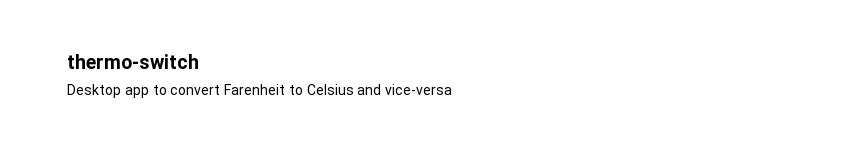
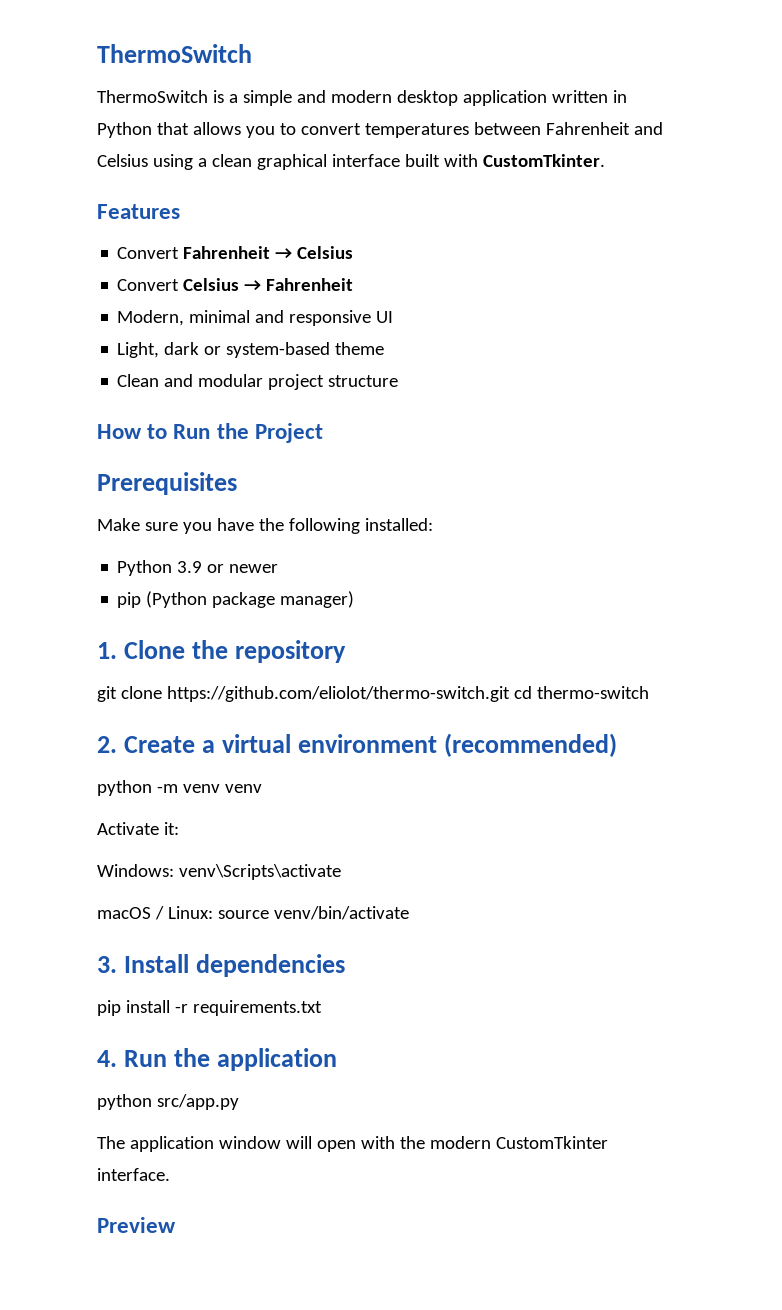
[67,54,199,69] [67,84,453,98] thermo-switch // Desktop app to convert Farenheit to Celsius and vice-versa -> [97,44,252,63] [97,90,627,106] [97,122,663,138] [97,154,605,170] [97,204,180,219] [117,246,354,259] [117,278,354,291] [117,310,394,326] [117,342,385,358] [117,374,399,390] [97,423,323,443] [97,472,237,495] [97,518,433,534] [117,560,279,576] [117,591,355,608] [97,640,347,663] [97,686,649,702] [97,733,618,757] [97,780,262,796] [97,822,179,835] [97,864,341,880] [97,906,409,920] [97,954,346,977] [97,1000,322,1016] [97,1048,338,1071] [97,1094,239,1110] [97,1136,608,1152] [97,1168,170,1181] [97,1217,176,1233] ThermoSwitch // ThermoSwitch is a simple and modern desktop application written in Python that allows you to convert temperatures between Fahrenheit and Celsius using a clean graphical interface built with CustomTkinter. // Features // Convert Fahrenheit → Celsius // Convert Celsius → Fahrenheit // Modern, minimal and responsive UI // Light, dark or system-based theme // Clean and modular project structure // How to Run the Project // Prerequisites // Make sure you have the following installed: // Python 3.9 or newer // pip (Python package manager) // 1. Clone the repository // git clone https://github.com/eliolot/thermo-switch.git cd thermo-switch // 2. Create a virtual environment (recommended) // python -m venv venv // Activate it: // Windows: venv\Scripts\activate // macOS / Linux: source venv/bin/activate // 3. Install dependencies // pip install -r requirements.txt // 4. Run the application // python src/app.py // The application window will open with the modern CustomTkinter interface. // Preview

